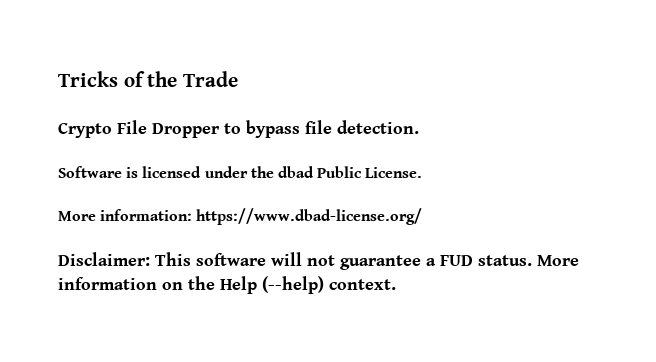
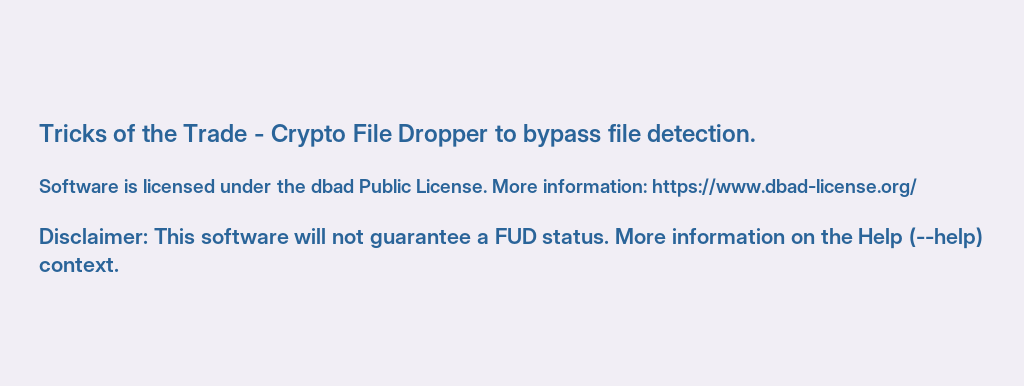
(239, 79) // -> [253,134,265,142] -
(423, 172) // -> (487, 186) none

